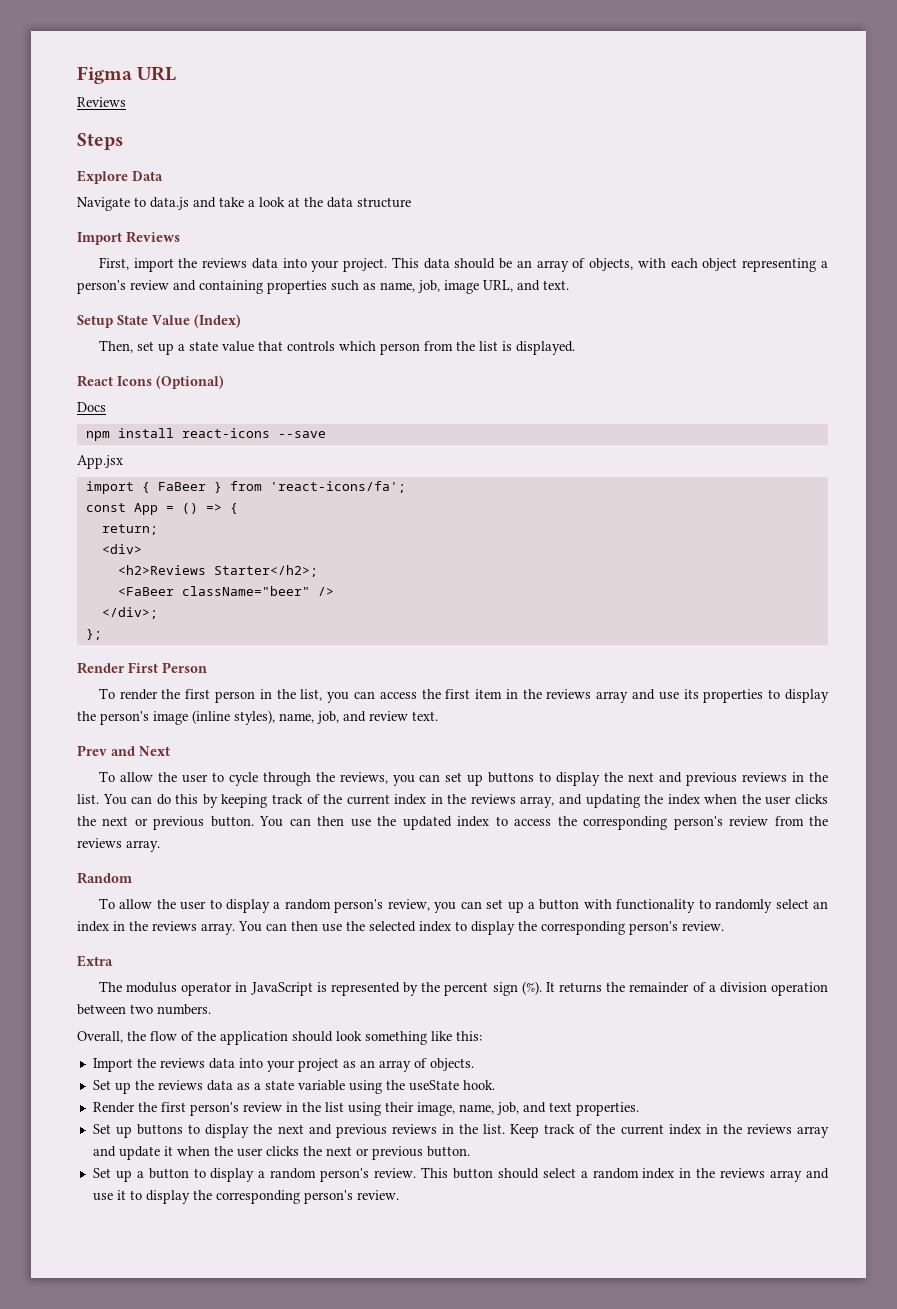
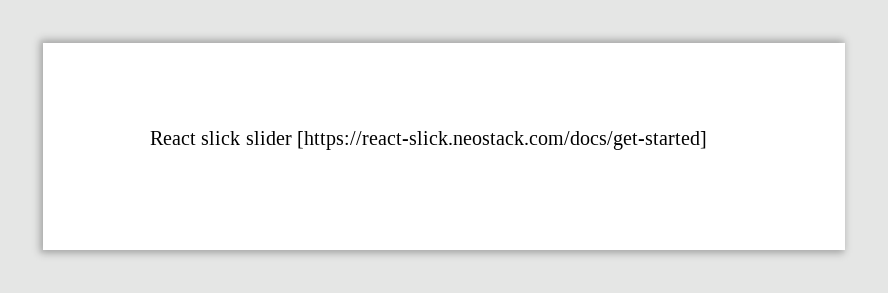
[77,66,177,84] [77,97,126,107] [77,133,123,150] [77,170,163,184] [77,197,411,211] [77,231,180,245] [98,257,829,272] [77,280,569,294] [77,314,241,328] [98,340,575,355] [77,375,224,389] [77,402,106,412] [85,428,326,441] [77,455,123,469] [85,481,406,494] [85,503,238,515] [101,524,158,535] [101,544,142,554] [117,565,318,577] [117,586,334,596] [101,607,158,619] [85,629,102,640] [77,662,207,674] [98,688,830,703] [77,710,438,725] [77,745,170,756] [98,771,828,786] [77,794,829,808] [77,816,829,830] [77,838,160,852] [77,872,132,884] [98,898,828,913] [77,921,724,935] [77,955,113,967] [98,981,828,996] [77,1004,211,1015] [77,1031,482,1045] [92,1058,474,1072] [92,1080,495,1094] [92,1102,639,1116] [92,1124,829,1138] [92,1146,470,1160] [92,1167,829,1182] [92,1190,399,1204] Figma URL // Reviews // Steps // Explore Data // Navigate to data.js and take a look at the data structure // Import Reviews // First, import the reviews data into your project. This data should be an array of objects, with each object representing a person's review and containing properties such as name, job, image URL, and text. // Setup State Value (Index) // Then, set up a state value that controls which person from the list is displayed. // React Icons (Optional) // Docs // npm install react-icons --save // App.jsx // import { FaBeer } from 'react-icons/fa'; // const App = () => { // return; // <div> // <h2>Reviews Starter</h2>; // <FaBeer className="beer" /> // </div>; // }; // Render First Person // To render the first person in the list, you can access the first item in the reviews array and use its properties to display the person's image (inline styles), name, job, and review text. // Prev and Next // To allow the user to cycle through the reviews, you can set up buttons to display the next and previous reviews in the list. You can do this by keeping track of the current index in the reviews array, and updating the index when the user clicks the next or previous button. You can then use the updated index to access the corresponding person's review from the reviews array. // Random // To allow the user to display a random person's review, you can set up a button with functionality to randomly select an index in the reviews array. You can then use the selected index to display the corresponding person's review. // Extra // The modulus operator in JavaScript is represented by the percent sign (%). It returns the remainder of a division operation between two numbers. // Overall, the flow of the application should look something like this: // Import the reviews data into your project as an array of objects. // Set up the reviews data as a state variable using the useState hook. // Render the first person's review in the list using their image, name, job, and text properties. // Set up buttons to display the next and previous reviews in the list. Keep track of the current index in the reviews array and update it when the user clicks the next or previous button. // Set up a button to display a random person's review. This button should select a random index in the reviews array and use it to display the corresponding person's review. -> [150,131,708,150] React slick slider [https://react-slick.neostack.com/docs/get-started]

